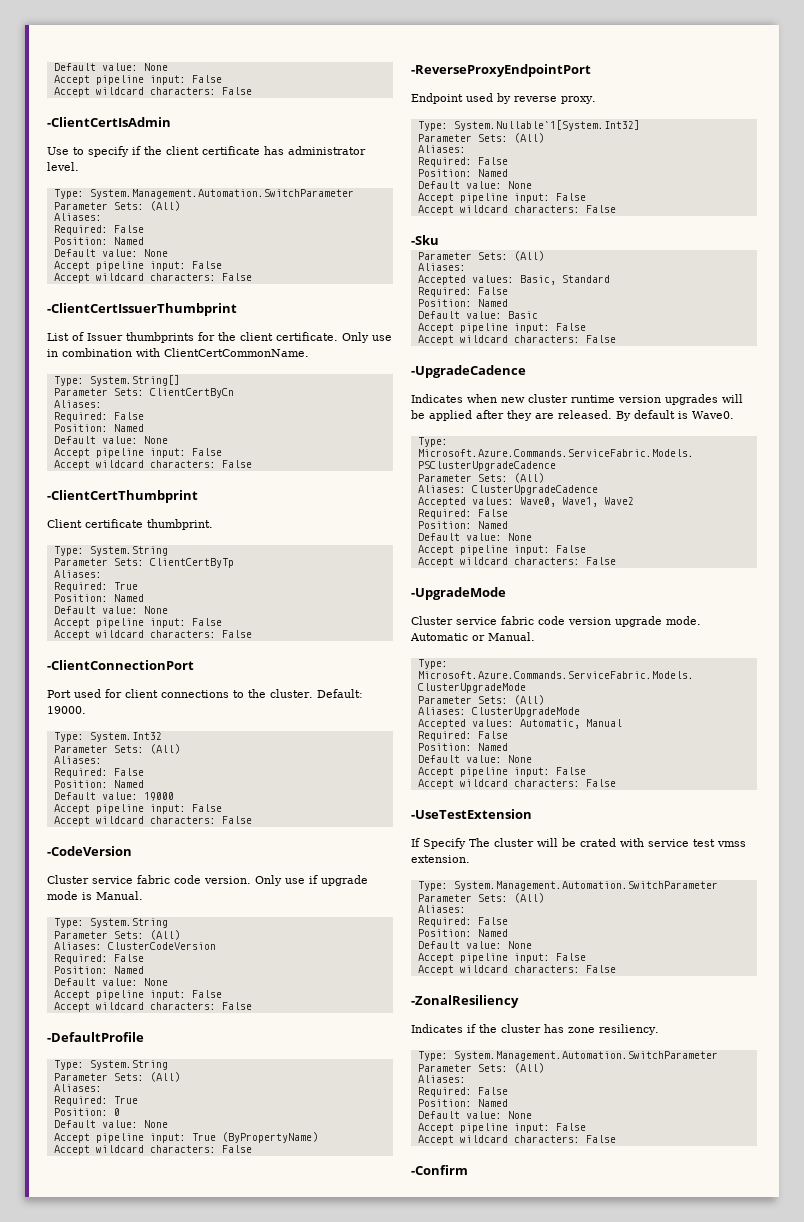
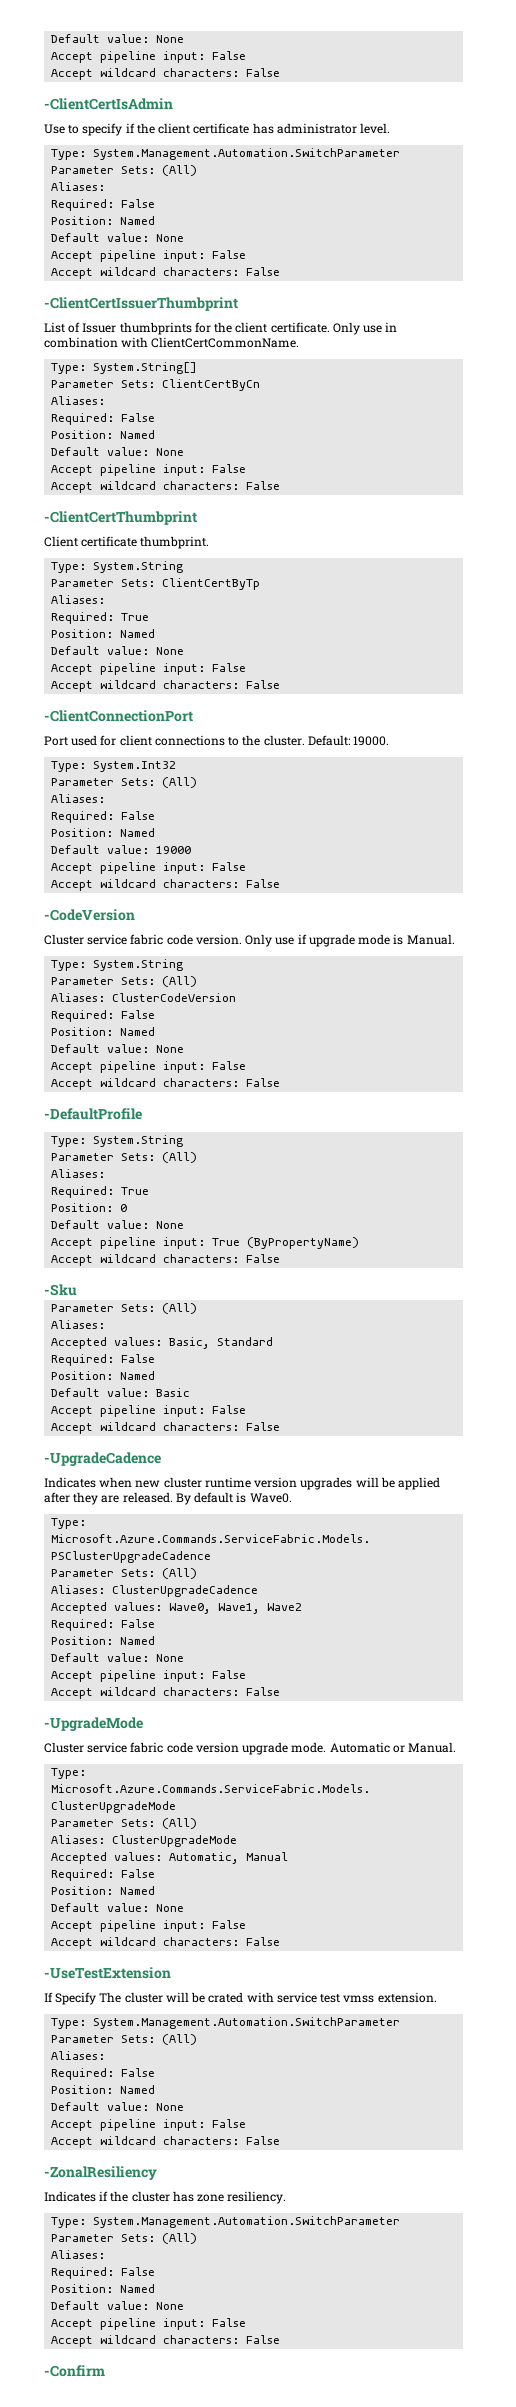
[411,64,591,77] [411,93,596,104] [417,120,640,131] [417,133,544,143] [417,145,466,153] [417,157,508,167] [417,169,508,177] [417,181,532,189] [417,193,586,203] [417,205,616,215] // -ReverseProxyEndpointPort // Endpoint used by reverse proxy. // Type: System.Nullable`1[System.Int32] // Parameter Sets: (All) // Aliases: // Required: False // Position: Named // Default value: None // Accept pipeline input: False // Accept wildcard characters: False -> (281, 1258) none

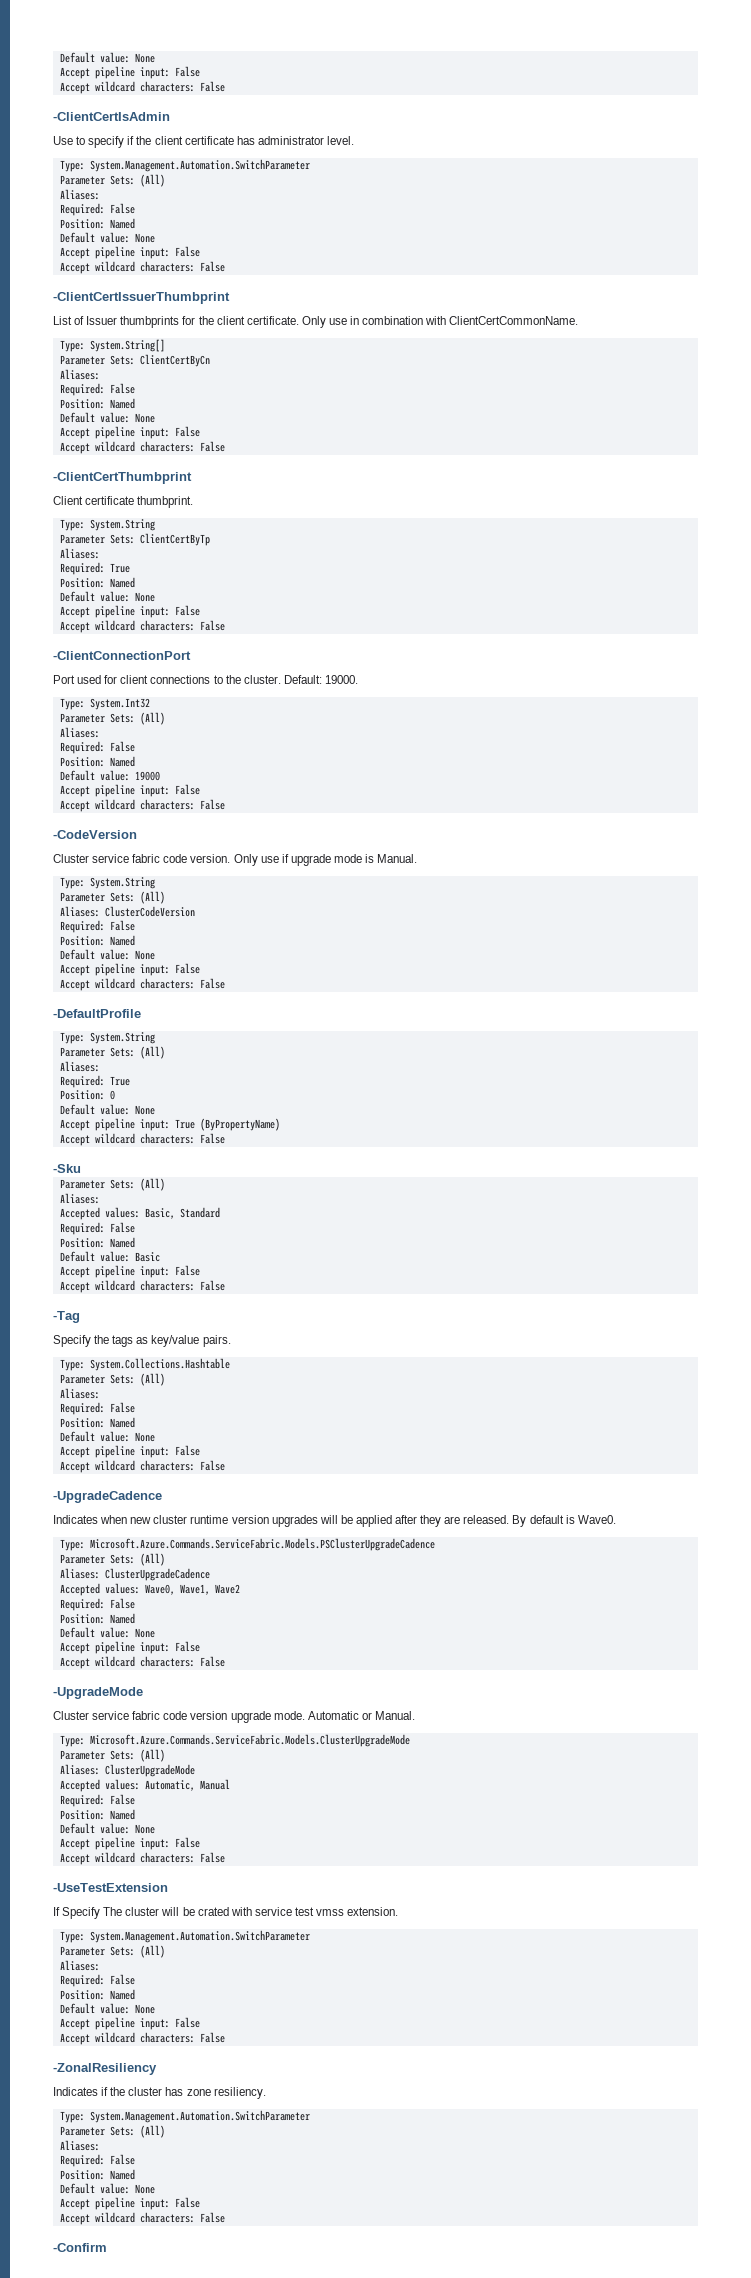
(281, 1426) none -> [53,1311,80,1323] [53,1335,231,1347] [59,1358,230,1371] [59,1373,165,1386] [59,1388,100,1399] [59,1402,135,1415] [59,1417,135,1428] [59,1431,155,1442] [59,1445,200,1458] [59,1460,225,1473] // -Tag // Specify the tags as key/value pairs. // Type: System.Collections.Hashtable // Parameter Sets: (All) // Aliases: // Required: False // Position: Named // Default value: None // Accept pipeline input: False // Accept wildcard characters: False

